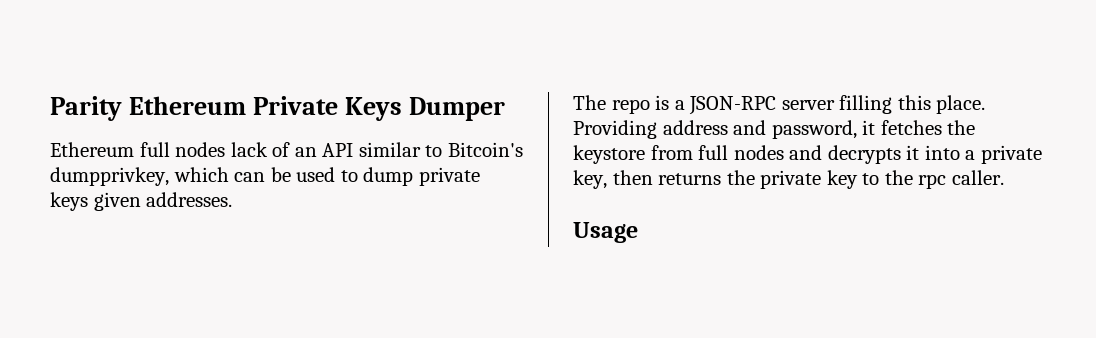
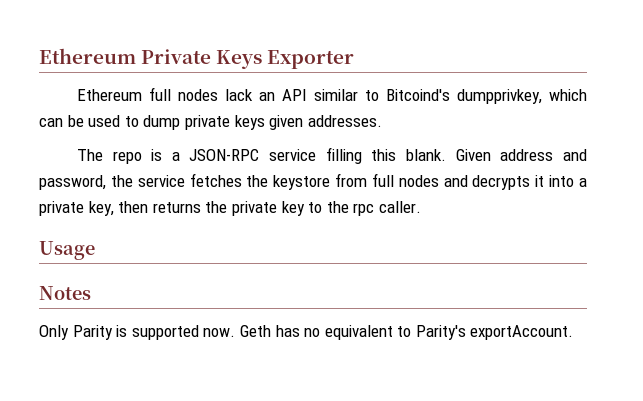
[50,96,122,121] Parity -> (39, 56) none
[409,97,506,121] Dumper -> [267,50,355,69] Exporter
[272,142,291,157] of -> (253, 95) none
[447,142,523,157] Bitcoin's -> [385,89,450,101] Bitcoind's
[781,100,835,110] server -> [269,149,317,161] service
[936,95,986,114] [573,120,657,139] place. Providing -> [406,149,491,161] blank. Given
[862,120,876,135] it -> [110,175,185,187] the service
(638, 232) none -> [39,286,91,300] [39,325,574,340] // Notes // Only Parity is supported now. Geth has no equivalent to Parity's exportAccount.

